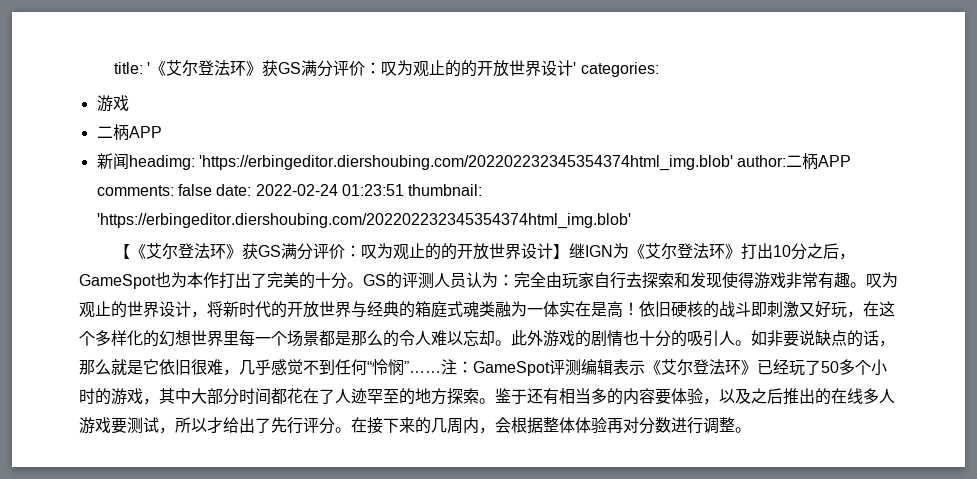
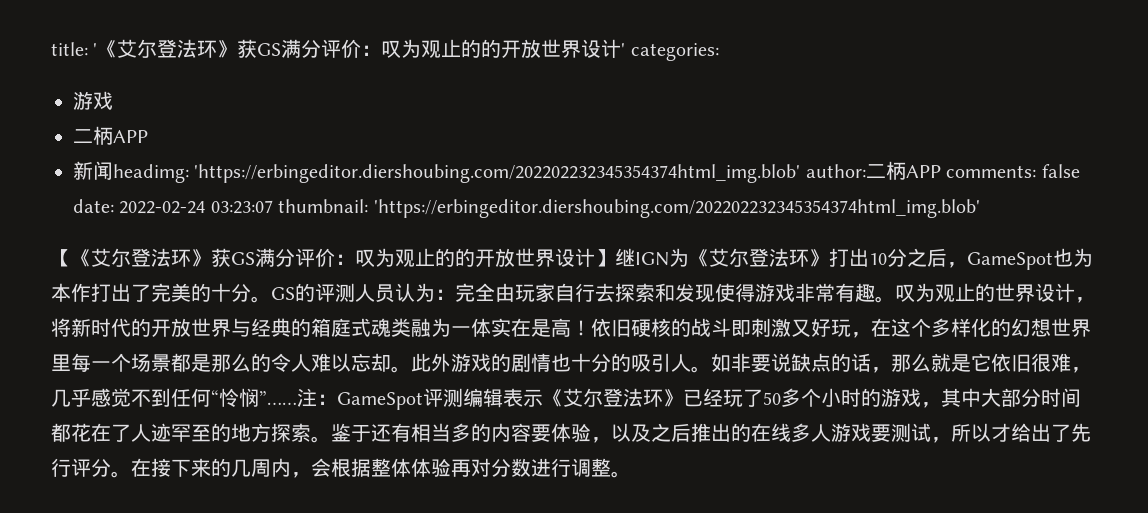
[341,184,404,196] 01:23:51 -> [210,200,273,214] 03:23:07

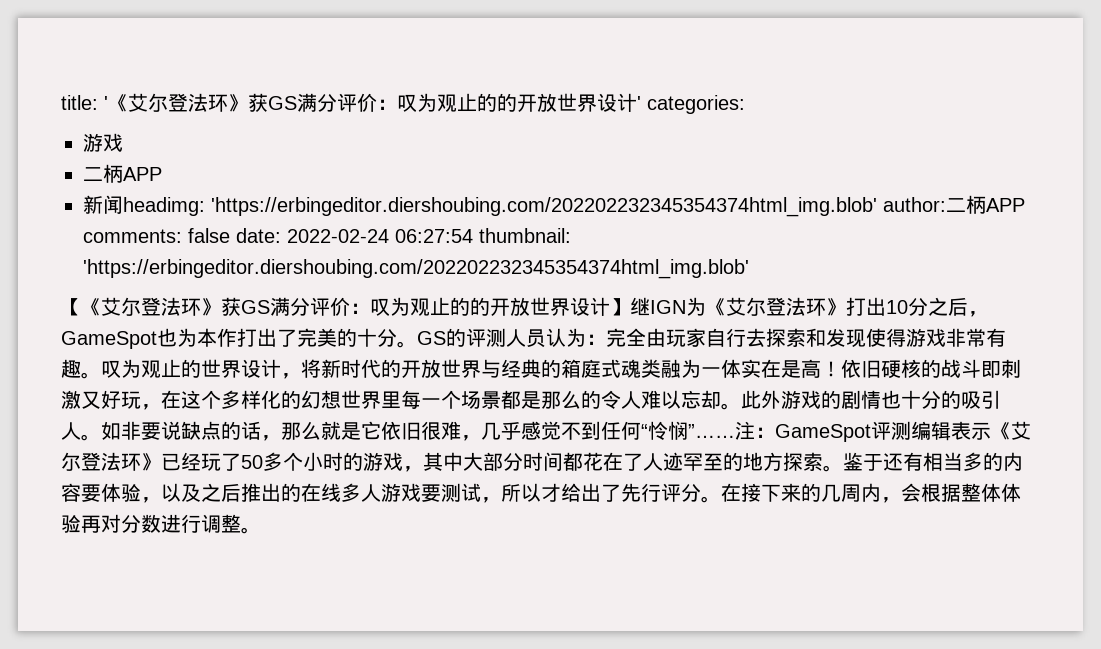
[210,200,273,214] 03:23:07 -> [395,229,473,243] 06:27:54

